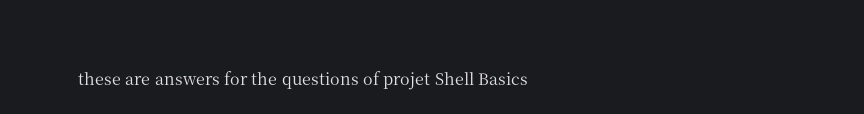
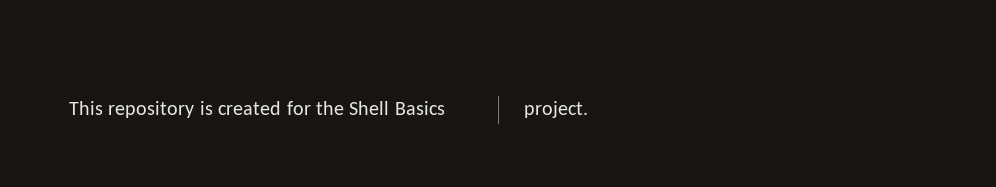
[78,71,431,90] these are answers for the questions of projet -> [69,101,344,118] This repository is created for the
(528, 78) none -> [524,101,588,118] project.

